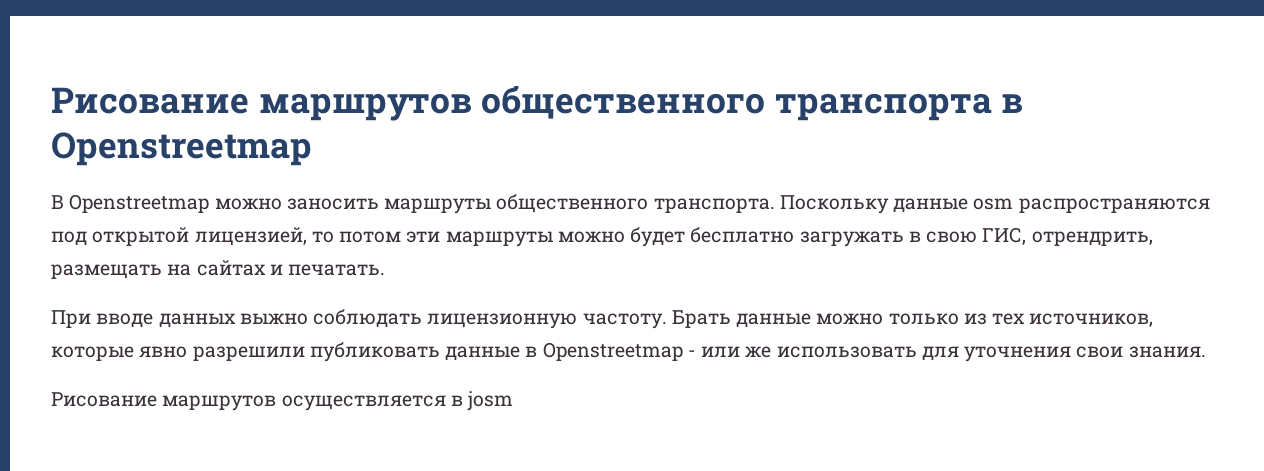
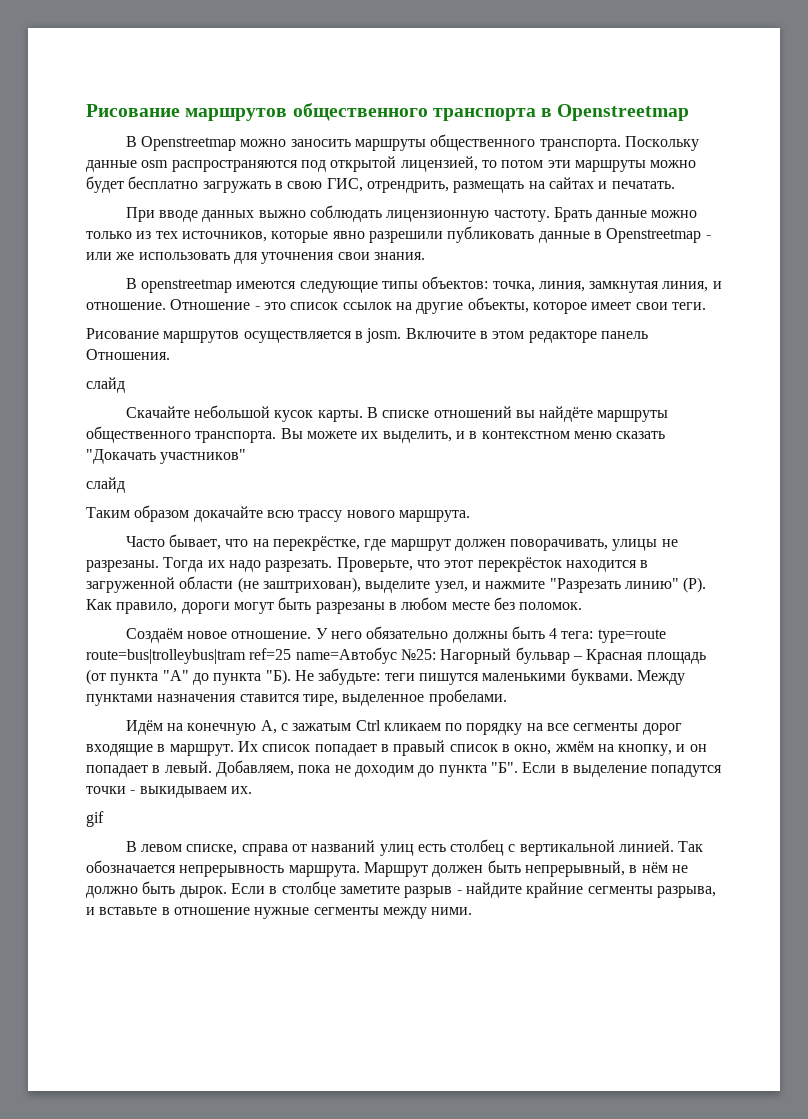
[51,391,514,411] Рисование маршрутов осуществляется в josm -> [125,276,722,293] [86,297,706,314] [86,328,648,343] [86,349,170,360] [86,377,125,393] [125,405,669,422] [86,426,666,443] [86,449,247,464] [86,477,125,493] [86,505,470,522] [125,534,678,551] [86,557,649,572] [86,576,707,593] [86,597,583,614] [125,626,666,643] [86,647,706,664] [86,668,685,685] [86,689,507,706] [125,720,682,735] [86,740,707,756] [86,760,723,777] [86,786,252,798] [86,811,104,827] [125,839,704,856] [86,860,688,877] [86,881,716,898] [86,907,473,919] В openstreetmap имеются следующие типы объектов: точка, линия, замкнутая линия, и отношение. Отношение - это список ссылок на другие объекты, которое имеет свои теги. // Рисование маршрутов осуществляется в josm. Включите в этом редакторе панель Отношения. // слайд // Скачайте небольшой кусок карты. В списке отношений вы найдёте маршруты общественного транспорта. Вы можете их выделить, и в контекстном меню сказать "Докачать участников" // слайд // Таким образом докачайте всю трассу нового маршрута. // Часто бывает, что на перекрёстке, где маршрут должен поворачивать, улицы не разрезаны. Тогда их надо разрезать. Проверьте, что этот перекрёсток находится в загруженной области (не заштрихован), выделите узел, и нажмите "Разрезать линию" (P). Как правило, дороги могут быть разрезаны в любом месте без поломок. // Создаём новое отношение. У него обязательно должны быть 4 тега: type=route route=bus|trolleybus|tram ref=25 name=Автобус №25: Нагорный бульвар – Красная площадь (от пункта "А" до пункта "Б). Не забудьте: теги пишутся маленькими буквами. Между пунктами назначения ставится тире, выделенное пробелами. // Идём на конечную А, с зажатым Ctrl кликаем по порядку на все сегменты дорог входящие в маршрут. Их список попадает в правый список в окно, жмём на кнопку, и он попадает в левый. Добавляем, пока не доходим до пункта "Б". Если в выделение попадутся точки - выкидываем их. // gif // В левом списке, справа от названий улиц есть столбец с вертикальной линией. Так обозначается непрерывность маршрута. Маршрут должен быть непрерывный, в нём не должно быть дырок. Если в столбце заметите разрыв - найдите крайние сегменты разрыва, и вставьте в отношение нужные сегменты между ними.

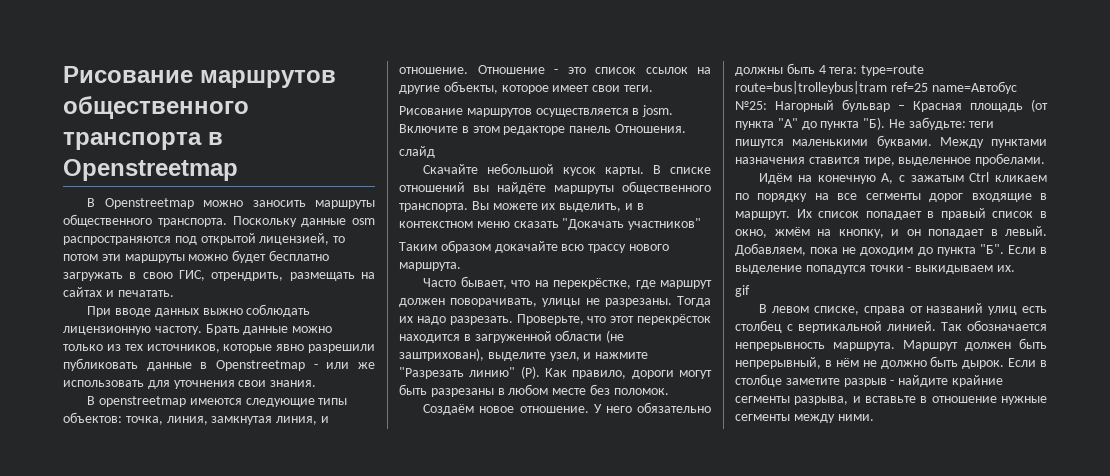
[86,477,125,493] // слайд -> (702, 224) none

